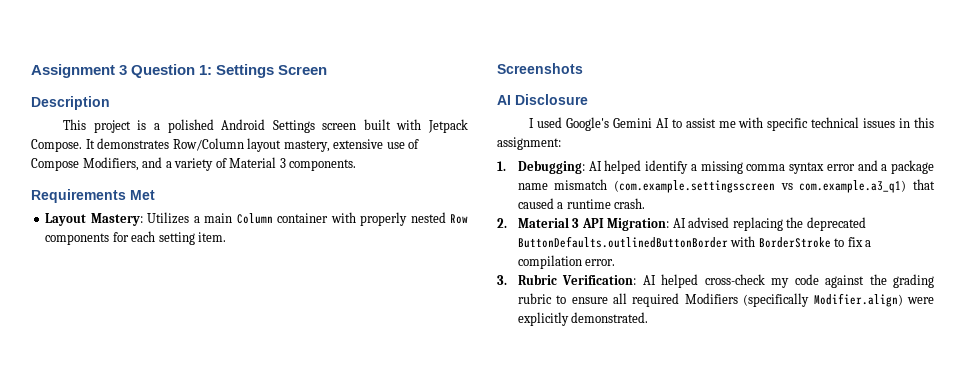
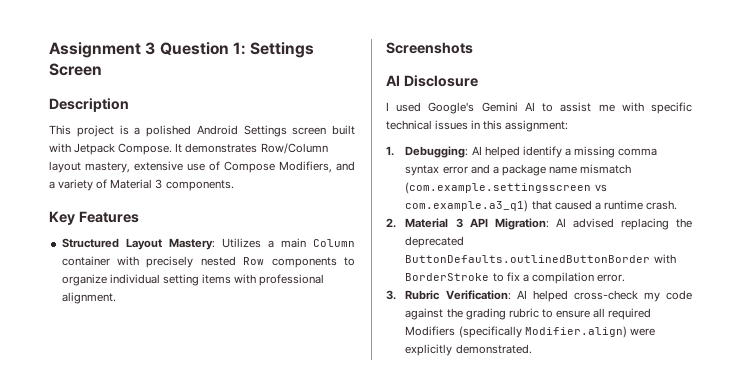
[31,189,155,203] Requirements Met // -> [49,211,139,225] [61,238,119,248] Key Features // Structured
[360,212,408,226] properly -> [146,256,194,268] precisely
[112,231,227,245] for each setting item. -> [344,257,355,266] [61,274,325,286] [61,292,116,304] to organize individual setting items with professional alignment.

